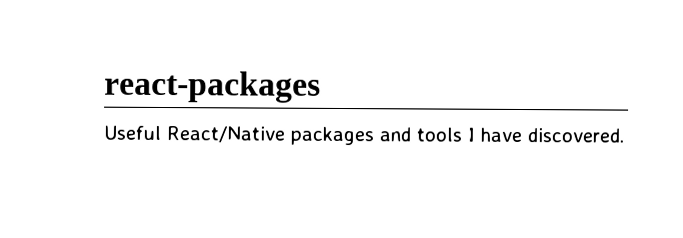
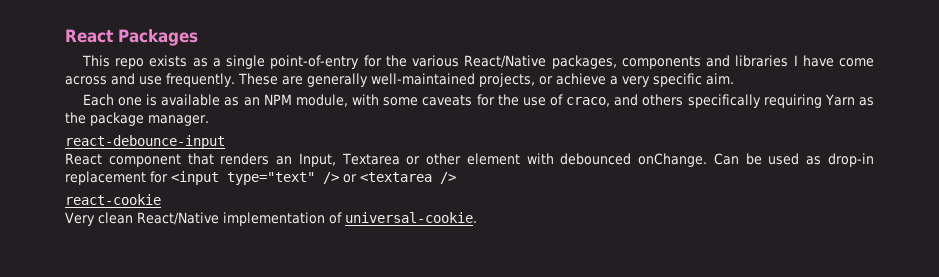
[104,70,321,103] [103,125,624,146] react-packages // Useful React/Native packages and tools I have discovered. -> [65,29,198,46] [81,55,874,69] [65,73,734,87] [82,94,874,108] [65,112,209,126] [65,135,225,149] [65,153,874,167] [65,171,456,185] [65,194,161,205] [65,212,477,226] React Packages // This repo exists as a single point-of-entry for the various React/Native packages, components and libraries I have come across and use frequently. These are generally well-maintained projects, or achieve a very specific aim. // Each one is available as an NPM module, with some caveats for the use of craco, and others specifically requiring Yarn as the package manager. // react-debounce-input // React component that renders an Input, Textarea or other element with debounced onChange. Can be used as drop-in replacement for <input type="text" /> or <textarea /> // react-cookie // Very clean React/Native implementation of universal-cookie.

